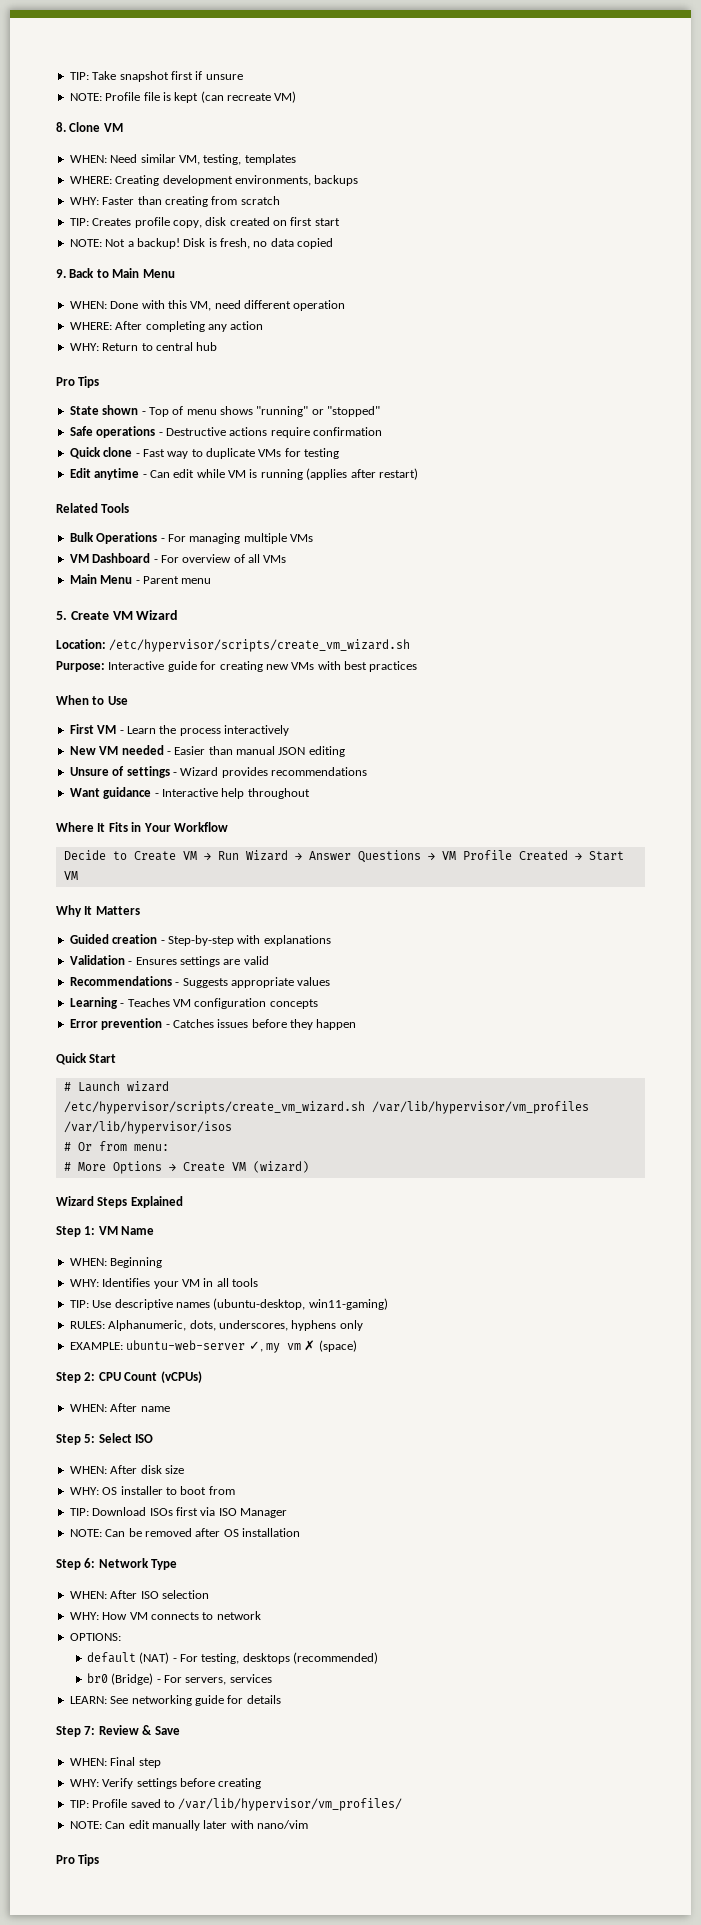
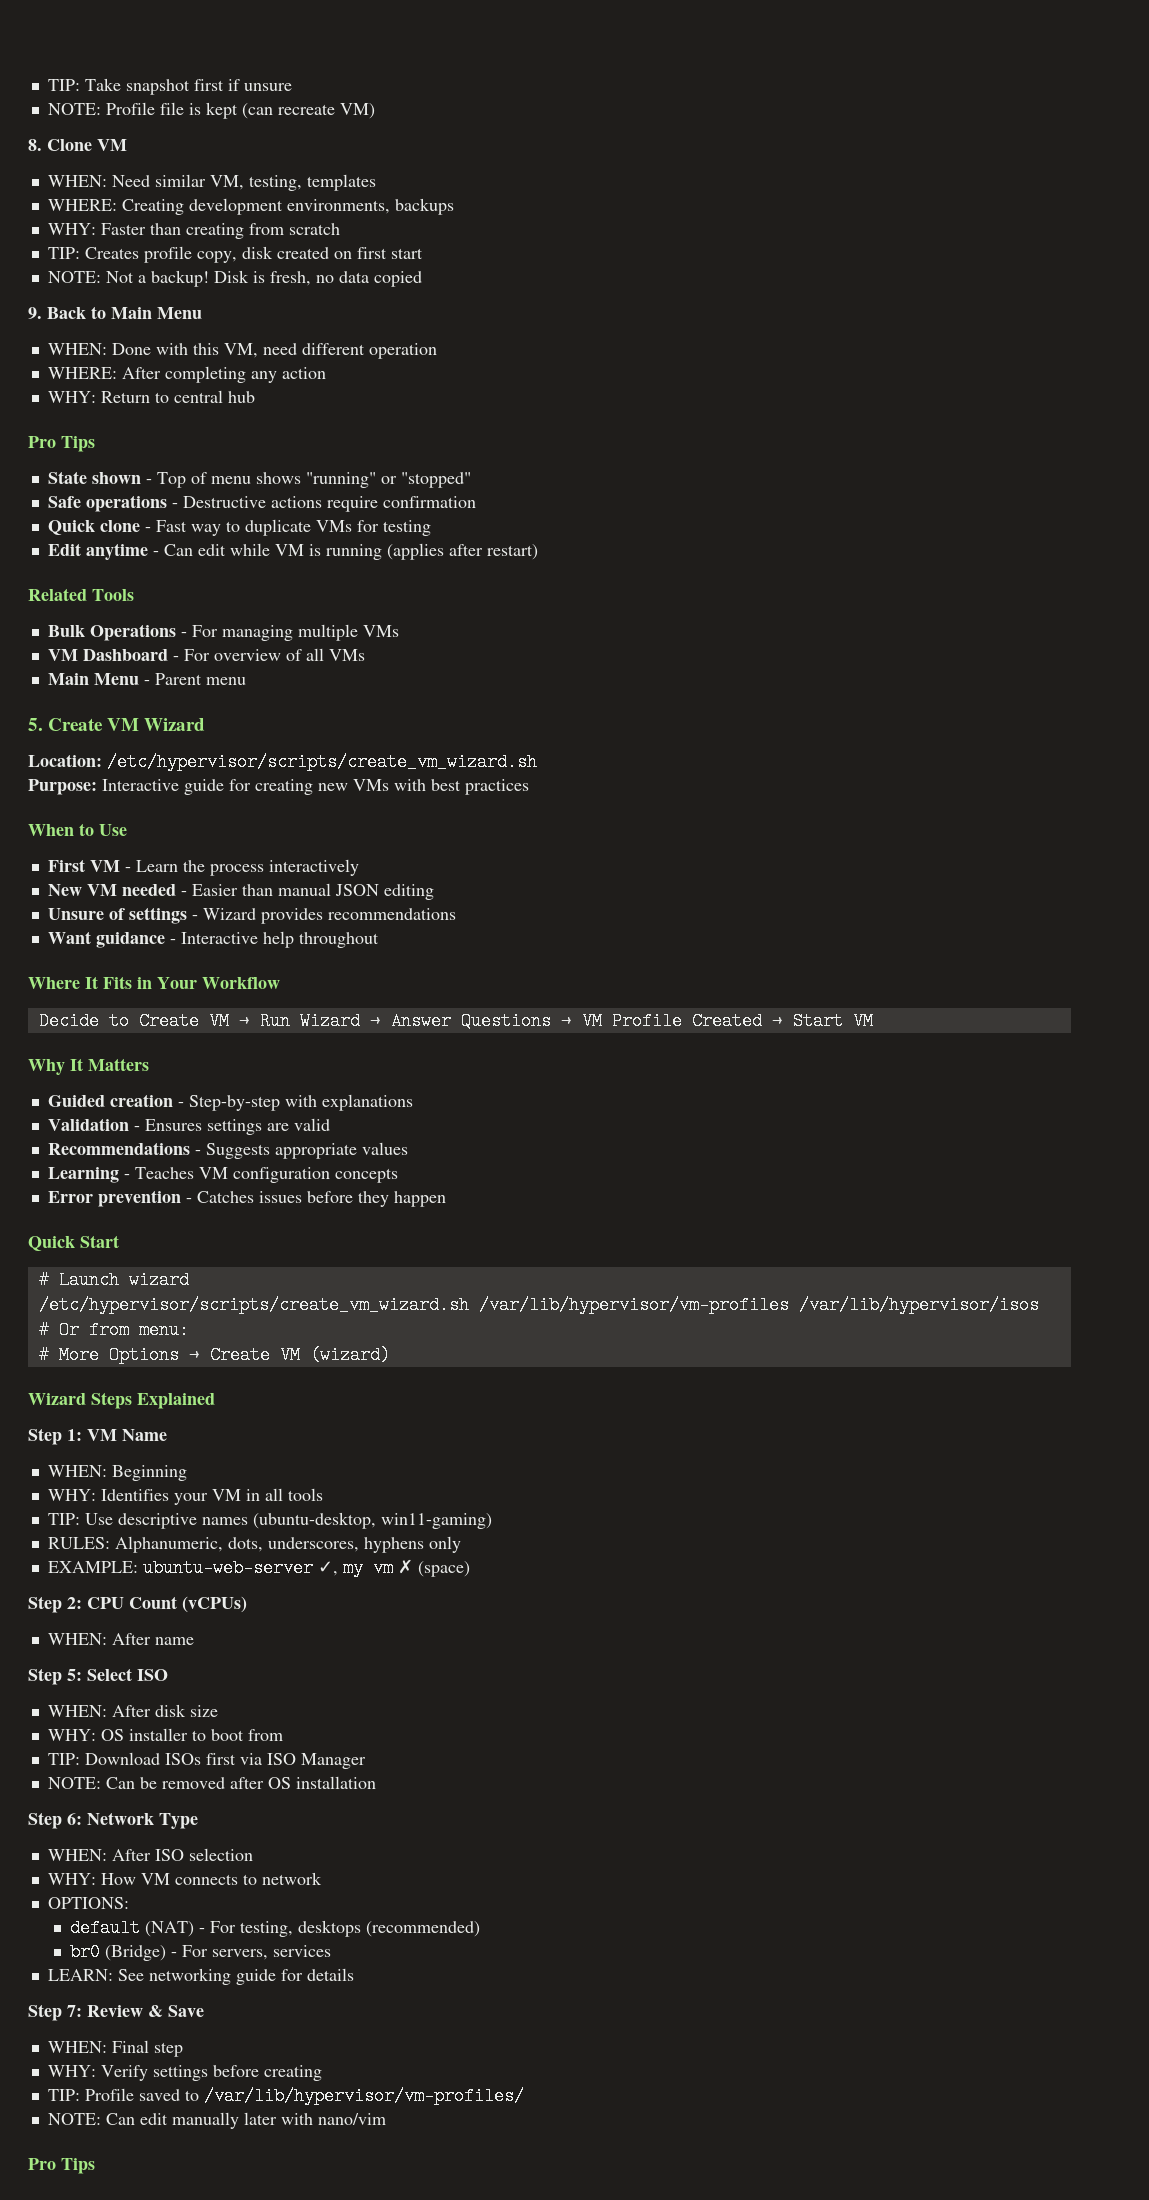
[371,1101,589,1114] /var/lib/hypervisor/vm_profiles -> [478,1296,789,1314] /var/lib/hypervisor/vm-profiles
[178,1798,403,1811] /var/lib/hypervisor/vm_profiles/ -> [203,2087,524,2105] /var/lib/hypervisor/vm-profiles/

